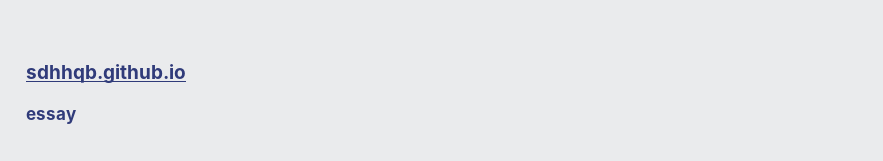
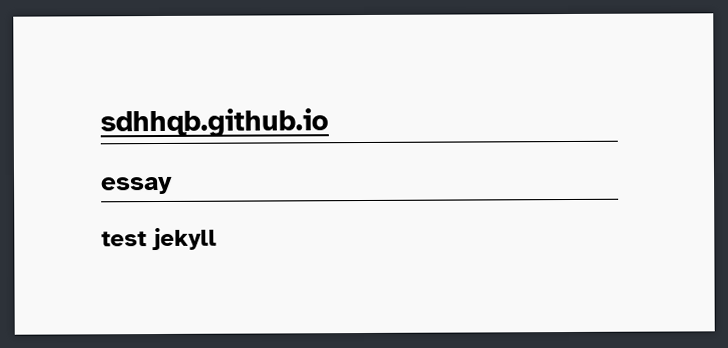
(76, 117) none -> [101,227,217,251] // test jekyll

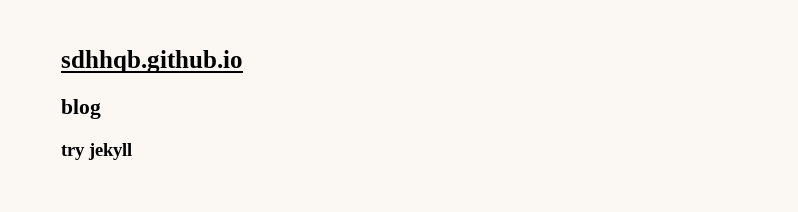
[101,176,173,195] [101,231,147,247] essay // test -> [61,99,101,119] [61,145,85,160] blog // try

